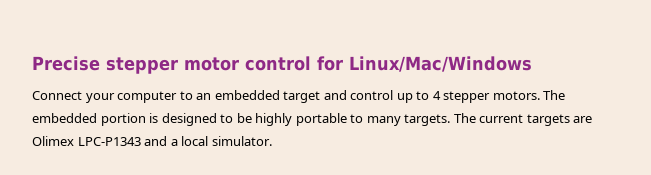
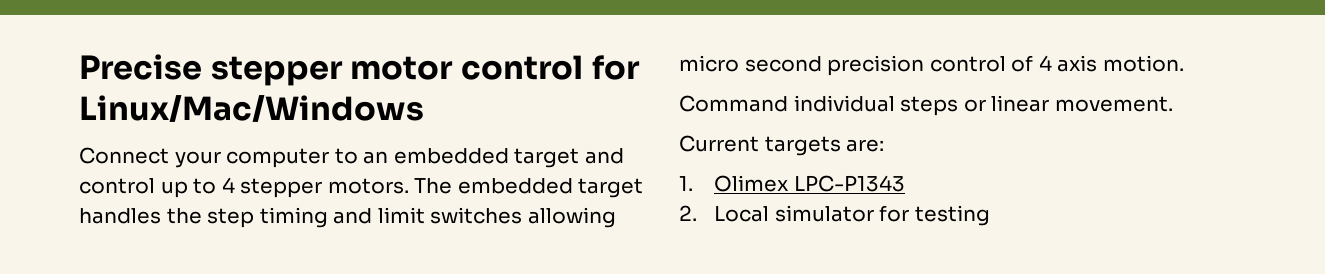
[100,113,593,126] [32,136,272,146] portion is designed to be highly portable to many targets. The current targets are Olimex LPC-P1343 and a local simulator. -> [578,178,644,198] [79,207,616,228] [679,55,1184,76] [679,95,1173,116] [679,135,885,156] [679,175,905,192] [679,205,990,226] target handles the step timing and limit switches allowing micro second precision control of 4 axis motion. // Command individual steps or linear movement. // Current targets are: // 1. Olimex LPC-P1343 // 2. Local simulator for testing

